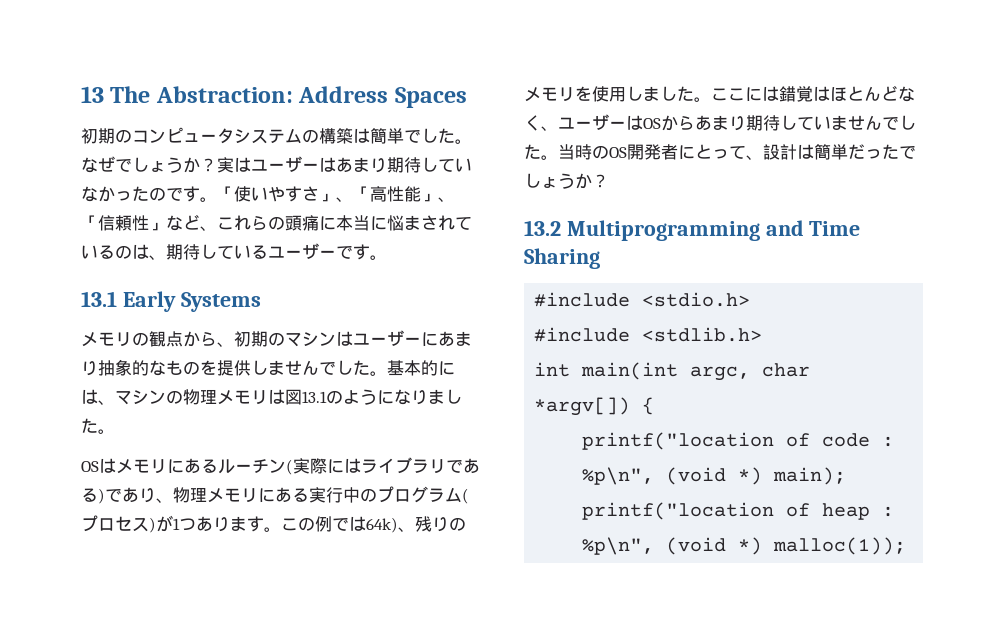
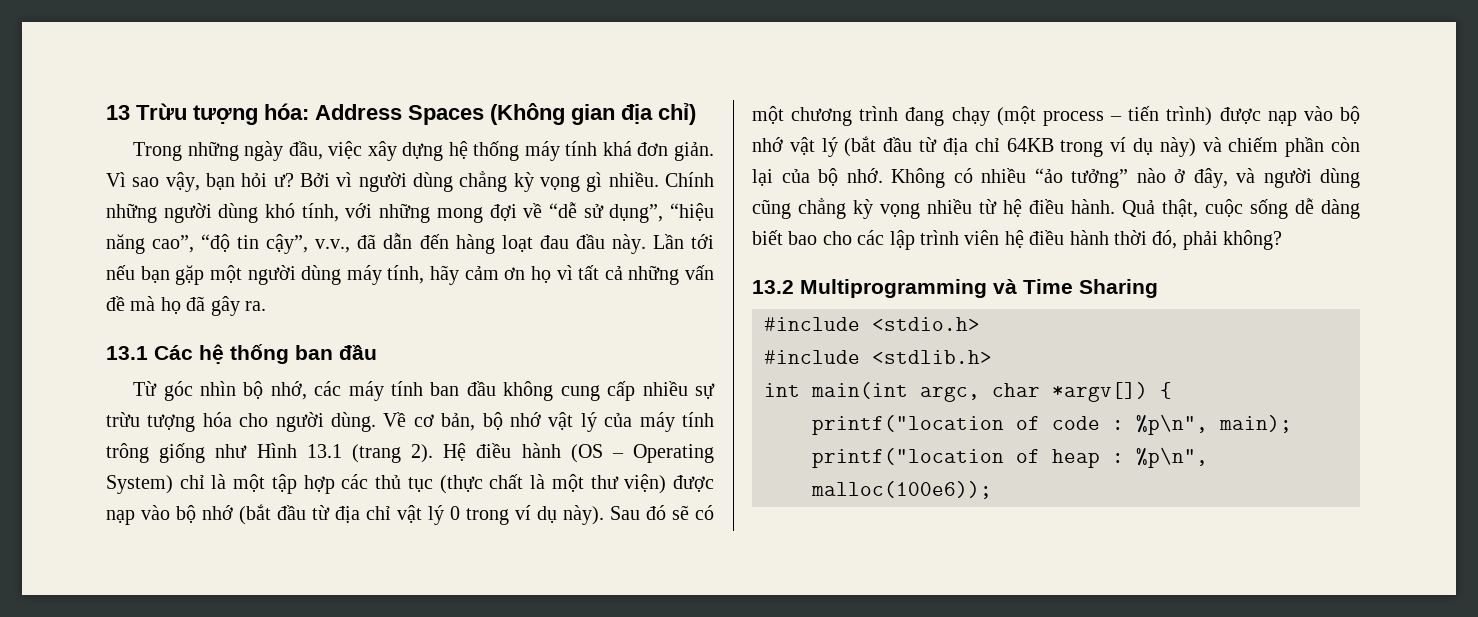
[110,86,293,103] The Abstraction: -> [136,103,309,125] Trừu tượng hóa:
[81,127,472,144] [81,156,472,173] [81,186,455,202] [81,214,472,231] [81,243,387,260] [81,291,261,312] [81,330,472,347] [81,359,455,376] [81,389,462,405] [81,418,115,434] [81,457,480,475] [81,486,469,504] [81,515,466,533] [524,85,915,102] [524,114,916,131] [524,144,916,160] [524,173,609,189] // 初期のコンピュータシステムの構築は簡単でした。なぜでしょうか？実はユーザーはあまり期待していなかったのです。「使いやすさ」、「高性能」、「信頼性」など、これらの頭痛に本当に悩まされているのは、期待しているユーザーです。 // 13.1 Early Systems // メモリの観点から、初期のマシンはユーザーにあまり抽象的なものを提供しませんでした。基本的には、マシンの物理メモリは図13.1のようになりました。 // OSはメモリにあるルーチン(実際にはライブラリである)であり、物理メモリにある実行中のプログラム(プロセス)が1つあります。この例では64k)、残りのメモリを使用しました。ここには錯覚はほとんどなく、ユーザーはOSからあまり期待していませんでした。当時のOS開発者にとって、設計は簡単だったでしょうか？ -> [490,103,696,125] [133,141,715,161] [106,171,714,192] [106,202,715,223] [106,233,714,254] [106,265,714,285] [106,296,266,316] [106,344,377,364] [133,381,715,401] [106,412,714,432] [106,443,715,463] [106,474,715,494] [106,504,714,525] [752,106,1360,126] [752,136,1360,157] [752,168,1360,188] [752,198,1360,219] [752,230,1283,250] (Không gian địa chỉ) // Trong những ngày đầu, việc xây dựng hệ thống máy tính khá đơn giản. Vì sao vậy, bạn hỏi ư? Bởi vì người dùng chẳng kỳ vọng gì nhiều. Chính những người dùng khó tính, với những mong đợi về “dễ sử dụng”, “hiệu năng cao”, “độ tin cậy”, v.v., đã dẫn đến hàng loạt đau đầu này. Lần tới nếu bạn gặp một người dùng máy tính, hãy cảm ơn họ vì tất cả những vấn đề mà họ đã gây ra. // 13.1 Các hệ thống ban đầu // Từ góc nhìn bộ nhớ, các máy tính ban đầu không cung cấp nhiều sự trừu tượng hóa cho người dùng. Về cơ bản, bộ nhớ vật lý của máy tính trông giống như Hình 13.1 (trang 2). Hệ điều hành (OS – Operating System) chỉ là một tập hợp các thủ tục (thực chất là một thư viện) được nạp vào bộ nhớ (bắt đầu từ địa chỉ vật lý 0 trong ví dụ này). Sau đó sẽ có một chương trình đang chạy (một process – tiến trình) được nạp vào bộ nhớ vật lý (bắt đầu từ địa chỉ 64KB trong ví dụ này) và chiếm phần còn lại của bộ nhớ. Không có nhiều “ảo tưởng” nào ở đây, và người dùng cũng chẳng kỳ vọng nhiều từ hệ điều hành. Quả thật, cuộc sống dễ dàng biết bao cho các lập trình viên hệ điều hành thời đó, phải không?
[765,220,804,236] and -> [993,279,1017,294] và
[666,467,763,485] (void *) -> (1208, 424) none
[666,537,907,555] (void *) malloc(1)); -> [811,481,992,499] malloc(100e6));

